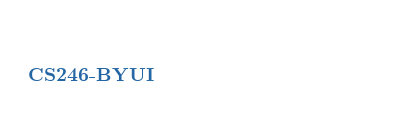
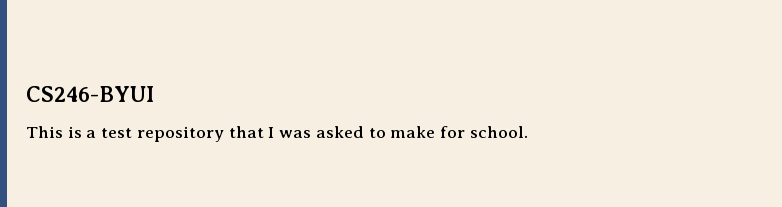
(154, 75) none -> [26,126,528,142] // This is a test repository that I was asked to make for school.

